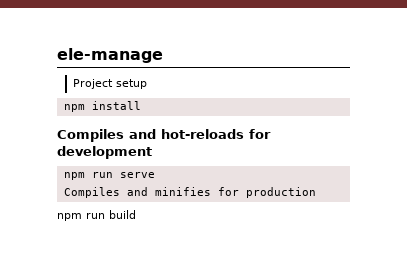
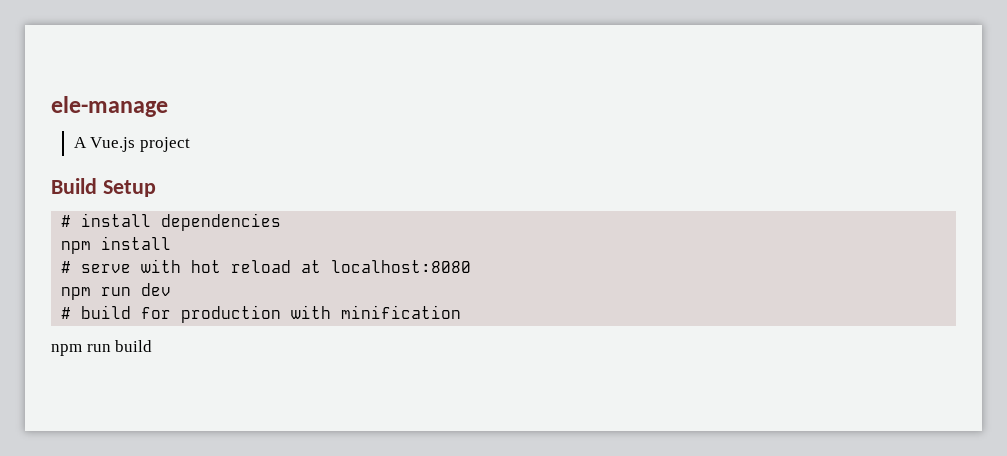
[72,79,147,89] [63,101,141,112] [57,129,271,142] [57,146,152,159] [63,172,155,180] [63,187,211,198] Project setup // npm install // Compiles and hot-reloads for development // npm run serve // Compiles and minifies -> [73,137,190,152] [51,178,156,197] [61,213,282,231] [61,236,172,254] [61,259,472,273] [61,283,172,300] [61,305,132,319] A Vue.js project // Build Setup // # install dependencies // npm install // # serve with hot reload at localhost:8080 // npm run dev // # build
(316, 192) none -> [291,305,462,319] with minification

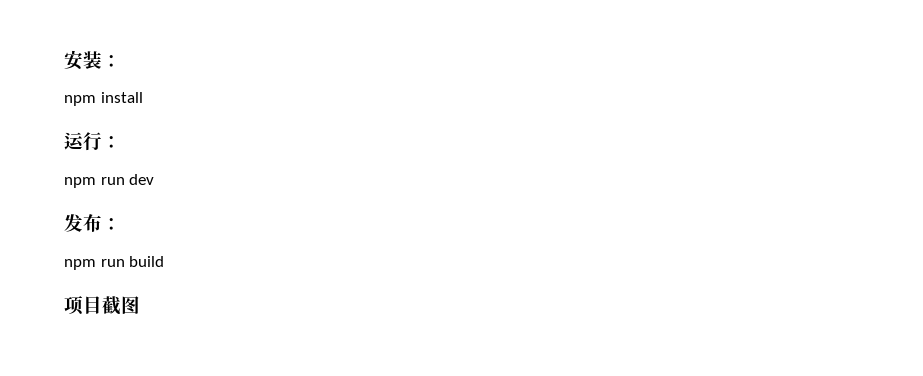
[51,96,168,117] [73,137,190,152] [51,178,156,197] [61,213,282,231] [61,236,172,254] [61,259,472,273] [61,283,172,300] [61,305,462,323] ele-manage // A Vue.js project // Build Setup // # install dependencies // npm install // # serve with hot reload at localhost:8080 // npm run dev // # build for production with minification -> [64,50,121,70] [64,92,143,106] [64,132,121,151] [64,174,155,188] [64,214,121,232] 安装： // npm install // 运行： // npm run dev // 发布：
(153, 346) none -> [64,296,140,315] // 项目截图

